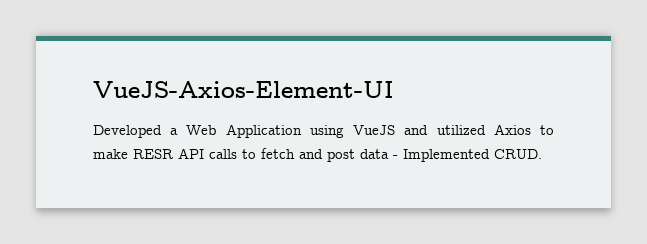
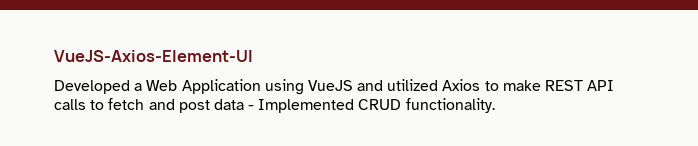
[133,149,173,159] RESR -> [545,80,584,91] REST
[494,149,542,159] CRUD. -> [358,98,495,113] CRUD functionality.

